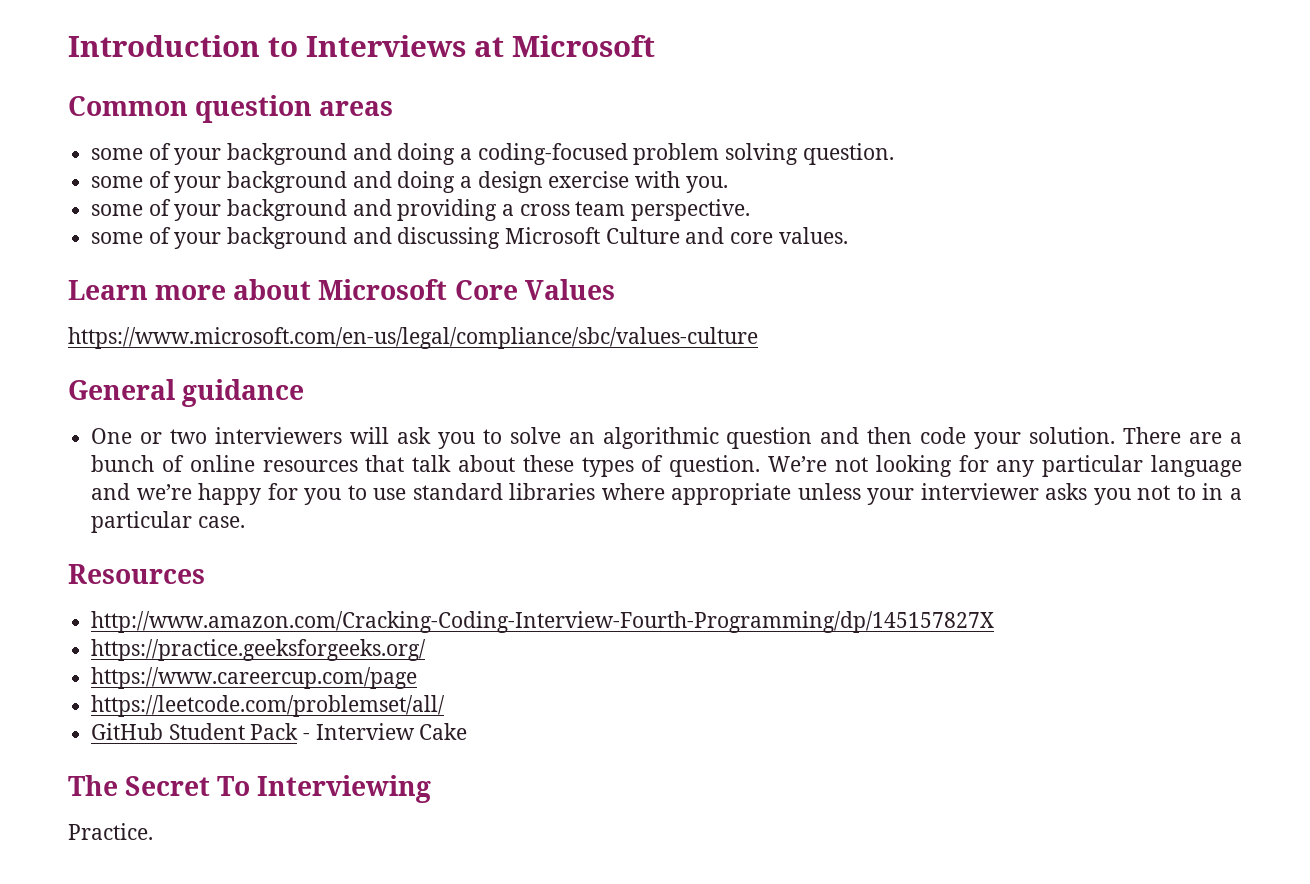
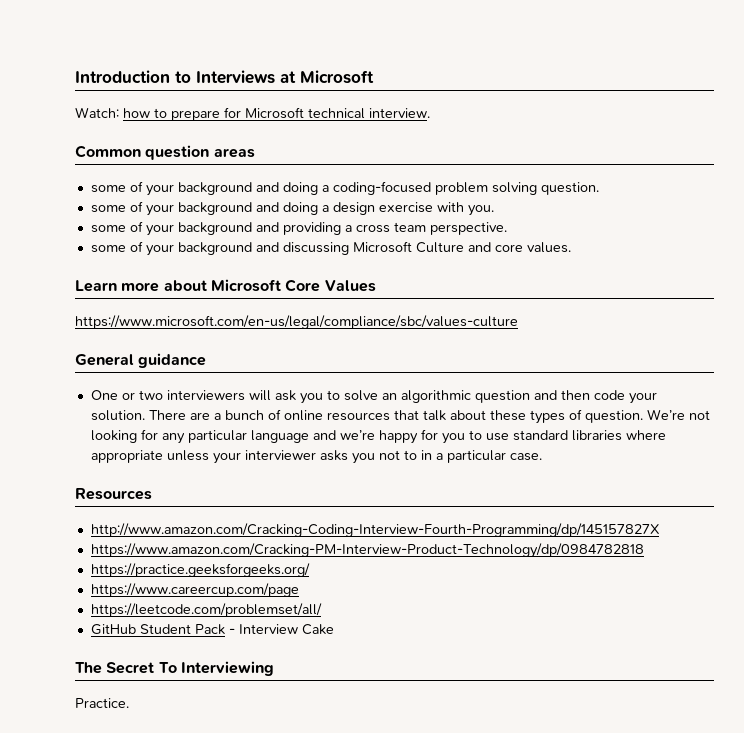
(655, 46) none -> [75,107,430,121] // Watch: how to prepare for Microsoft technical interview.
(995, 622) none -> [90,543,644,558] // https://www.amazon.com/Cracking-PM-Interview-Product-Technology/dp/0984782818

